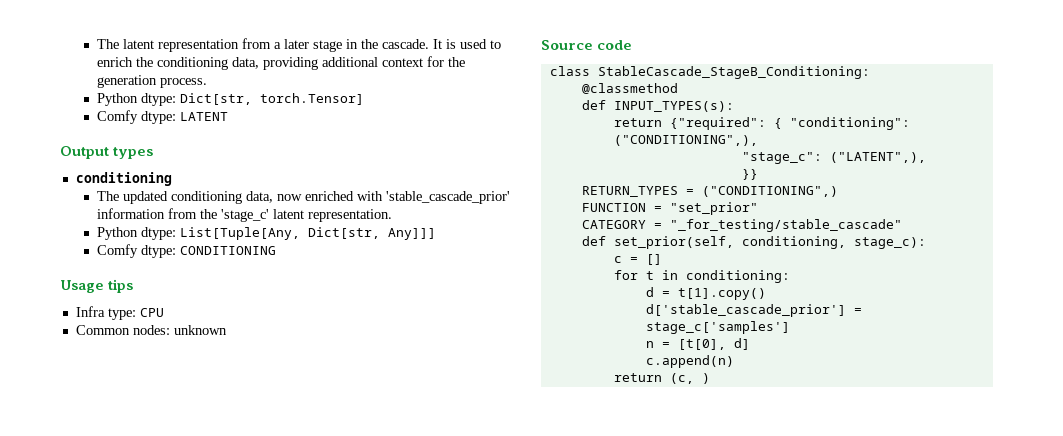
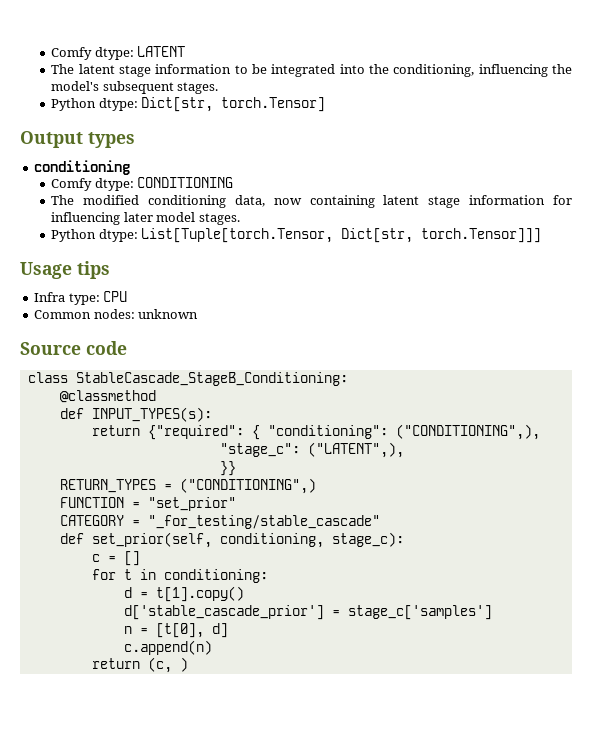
[96,38,501,52] [96,56,465,70] [96,75,207,88] The latent representation from a later stage in the cascade. It is used to enrich the conditioning data, providing additional context for the generation process. -> [51,46,186,60] [51,64,572,77] [51,81,219,94] Comfy dtype: LATENT // The latent stage information to be integrated into the conditioning, influencing the model's subsequent stages.
[96,110,228,124] // Comfy dtype: LATENT -> (326, 104) none
[96,191,168,204] // The updated -> [51,177,234,191] [51,195,140,205] // Comfy dtype: CONDITIONING // The modified
[304,191,510,204] [96,208,392,222] [96,227,436,240] [96,244,276,258] enriched with 'stable_cascade_prior' information from the 'stage_c' latent representation. // Python dtype: List[Tuple[Any, Dict[str, Any]]] // Comfy dtype: CONDITIONING -> [309,195,572,208] [51,212,240,225] [51,228,542,243] containing latent stage information for influencing later model stages. // Python dtype: List[Tuple[torch.Tensor, Dict[str, torch.Tensor]]]

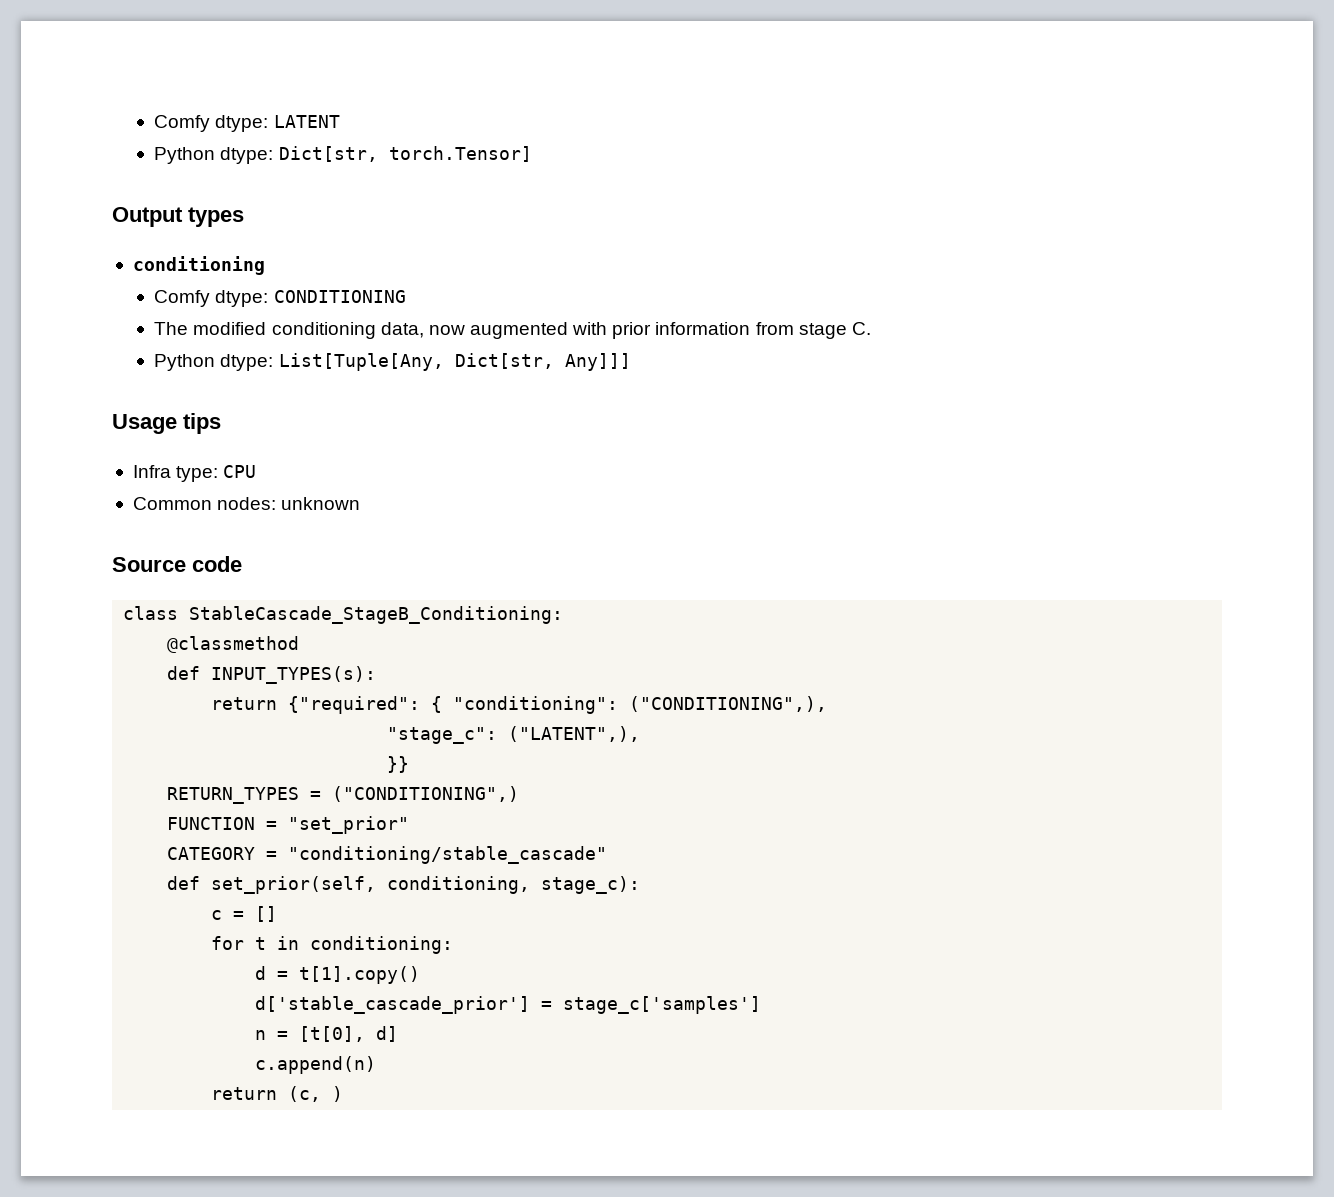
[51,64,572,77] [51,81,219,94] // The latent stage information to be integrated into the conditioning, influencing the model's subsequent stages. -> (340, 121) none
[309,195,572,208] [51,212,240,225] [51,228,542,243] containing latent stage information for influencing later model stages. // Python dtype: List[Tuple[torch.Tensor, Dict[str, torch.Tensor]]] -> [469,322,871,339] [154,353,631,371] augmented with prior information from stage C. // Python dtype: List[Tuple[Any, Dict[str, Any]]]
[147,515,380,529] "_for_testing/stable_cascade" -> [288,846,608,864] "conditioning/stable_cascade"

